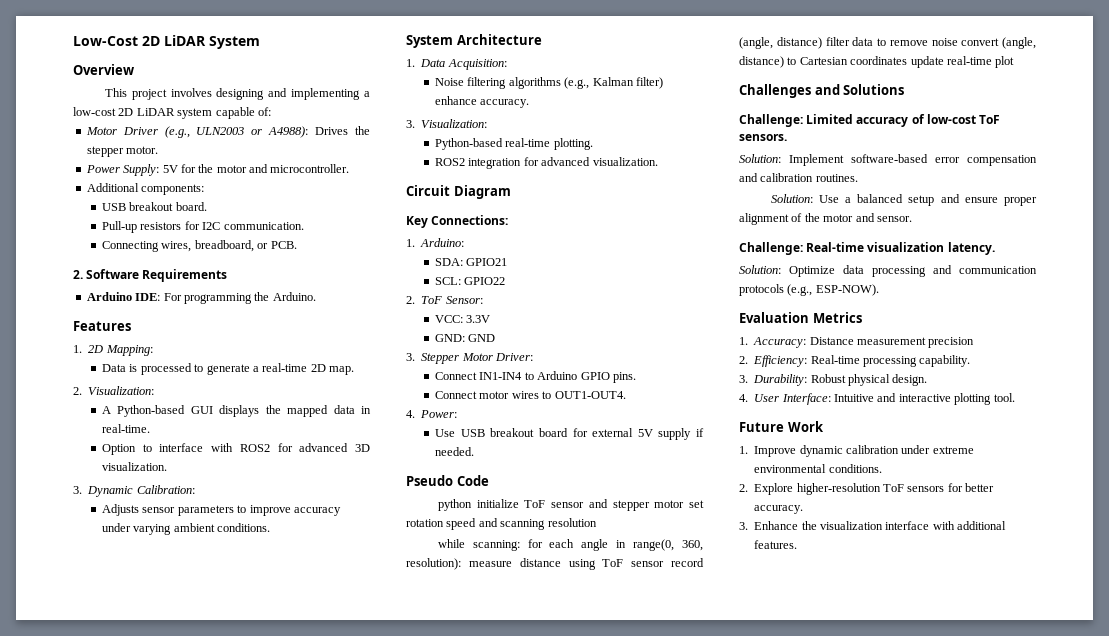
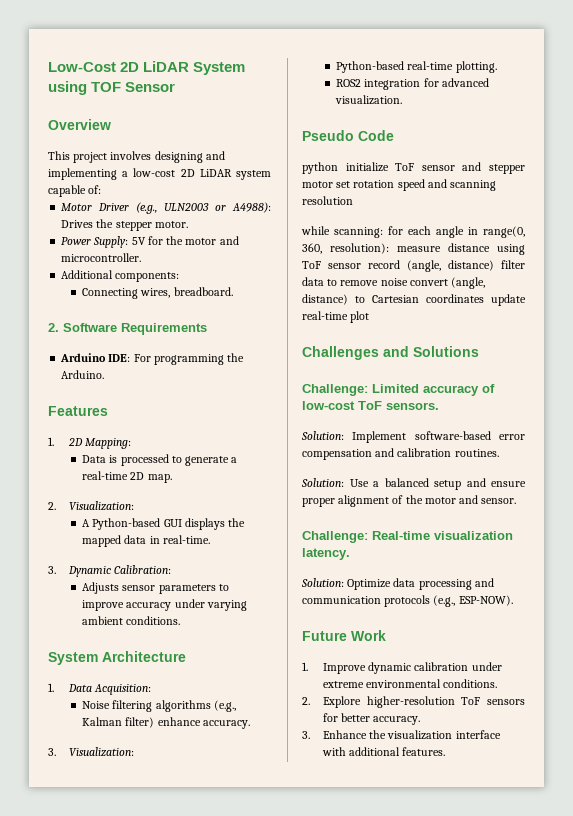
(260, 42) none -> [48,81,176,95] using TOF Sensor
[101,202,207,211] [101,221,304,233] // USB breakout board. // Pull-up resistors for I2C communication. -> (180, 277) none
[194,240,297,252] breadboard, or PCB. -> [173,287,233,296] breadboard.
[101,443,370,455] [101,462,167,471] // Option to interface with ROS2 for advanced 3D visualization. -> (210, 539) none
[406,185,511,199] [406,215,509,228] [406,238,465,247] [434,258,508,266] [434,277,506,285] [406,296,483,304] [434,315,491,323] [434,334,496,342] [406,353,533,364] [434,371,636,383] [434,391,626,399] [406,410,458,418] [434,428,704,440] [434,447,474,456] // Circuit Diagram // Key Connections: // 1. Arduino: // SDA: GPIO21 // SCL: GPIO22 // 2. ToF Sensor: // VCC: 3.3V // GND: GND // 3. Stepper Motor Driver: // Connect IN1-IN4 to Arduino GPIO pins. // Connect motor wires to OUT1-OUT4. // 4. Power: // Use USB breakout board for external 5V supply if needed. -> (403, 100) none
[739,312,862,323] [739,337,975,348] [739,355,971,367] [739,374,928,386] [739,393,1015,405] // Evaluation Metrics // 1. Accuracy: Distance measurement precision // 2. Efficiency: Real-time processing capability. // 3. Durability: Robust physical design. // 4. User Interface: Intuitive and interactive plotting tool. -> (513, 600) none

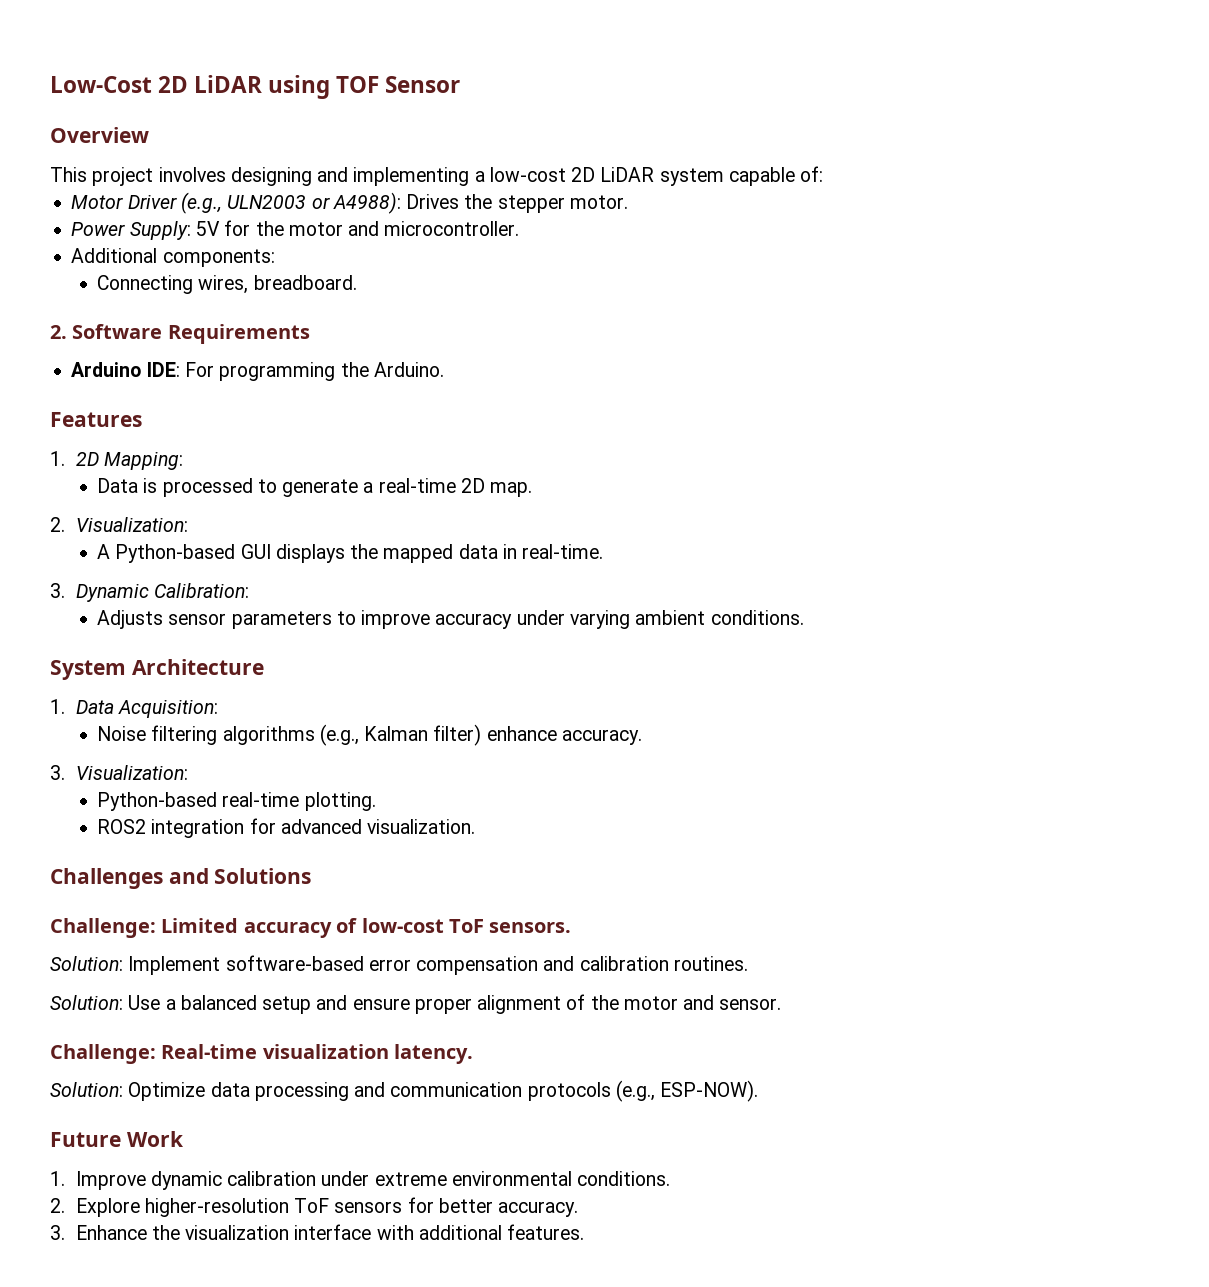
[193,62,246,75] System -> (263, 84) none
[302,130,394,141] [302,162,525,174] [302,179,497,191] [302,196,353,205] [301,226,525,238] [302,243,525,255] [302,260,525,272] [302,277,486,289] [302,294,526,306] [302,311,370,323] // Pseudo Code // python initialize ToF sensor and stepper motor set rotation speed and scanning resolution // while scanning: for each angle in range(0, 360, resolution): measure distance using ToF sensor record (angle, distance) filter data to remove noise convert (angle, distance) to Cartesian coordinates update real-time plot -> (476, 826) none

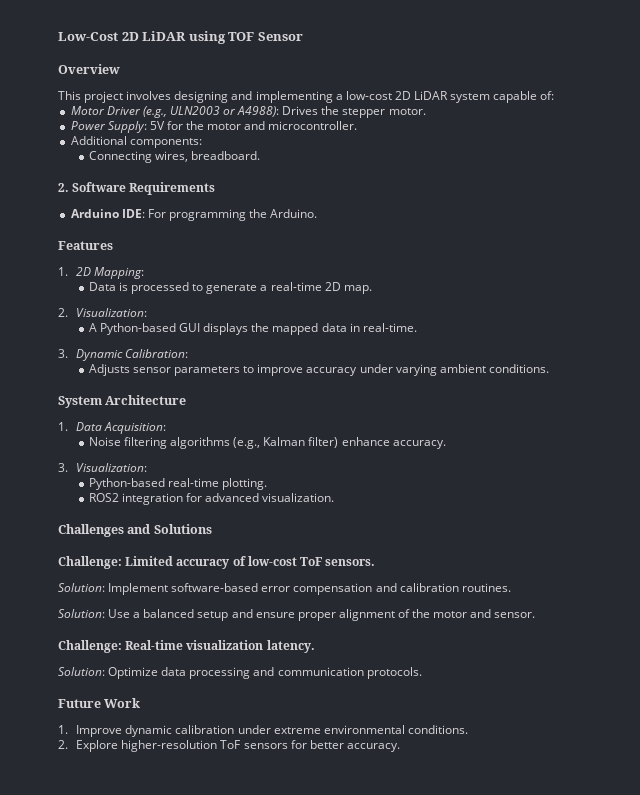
[527,1080,759,1102] protocols (e.g., ESP-NOW). -> [366,667,422,679] protocols.
[50,1224,585,1240] // 3. Enhance the visualization interface with additional features. -> (400, 747) none

